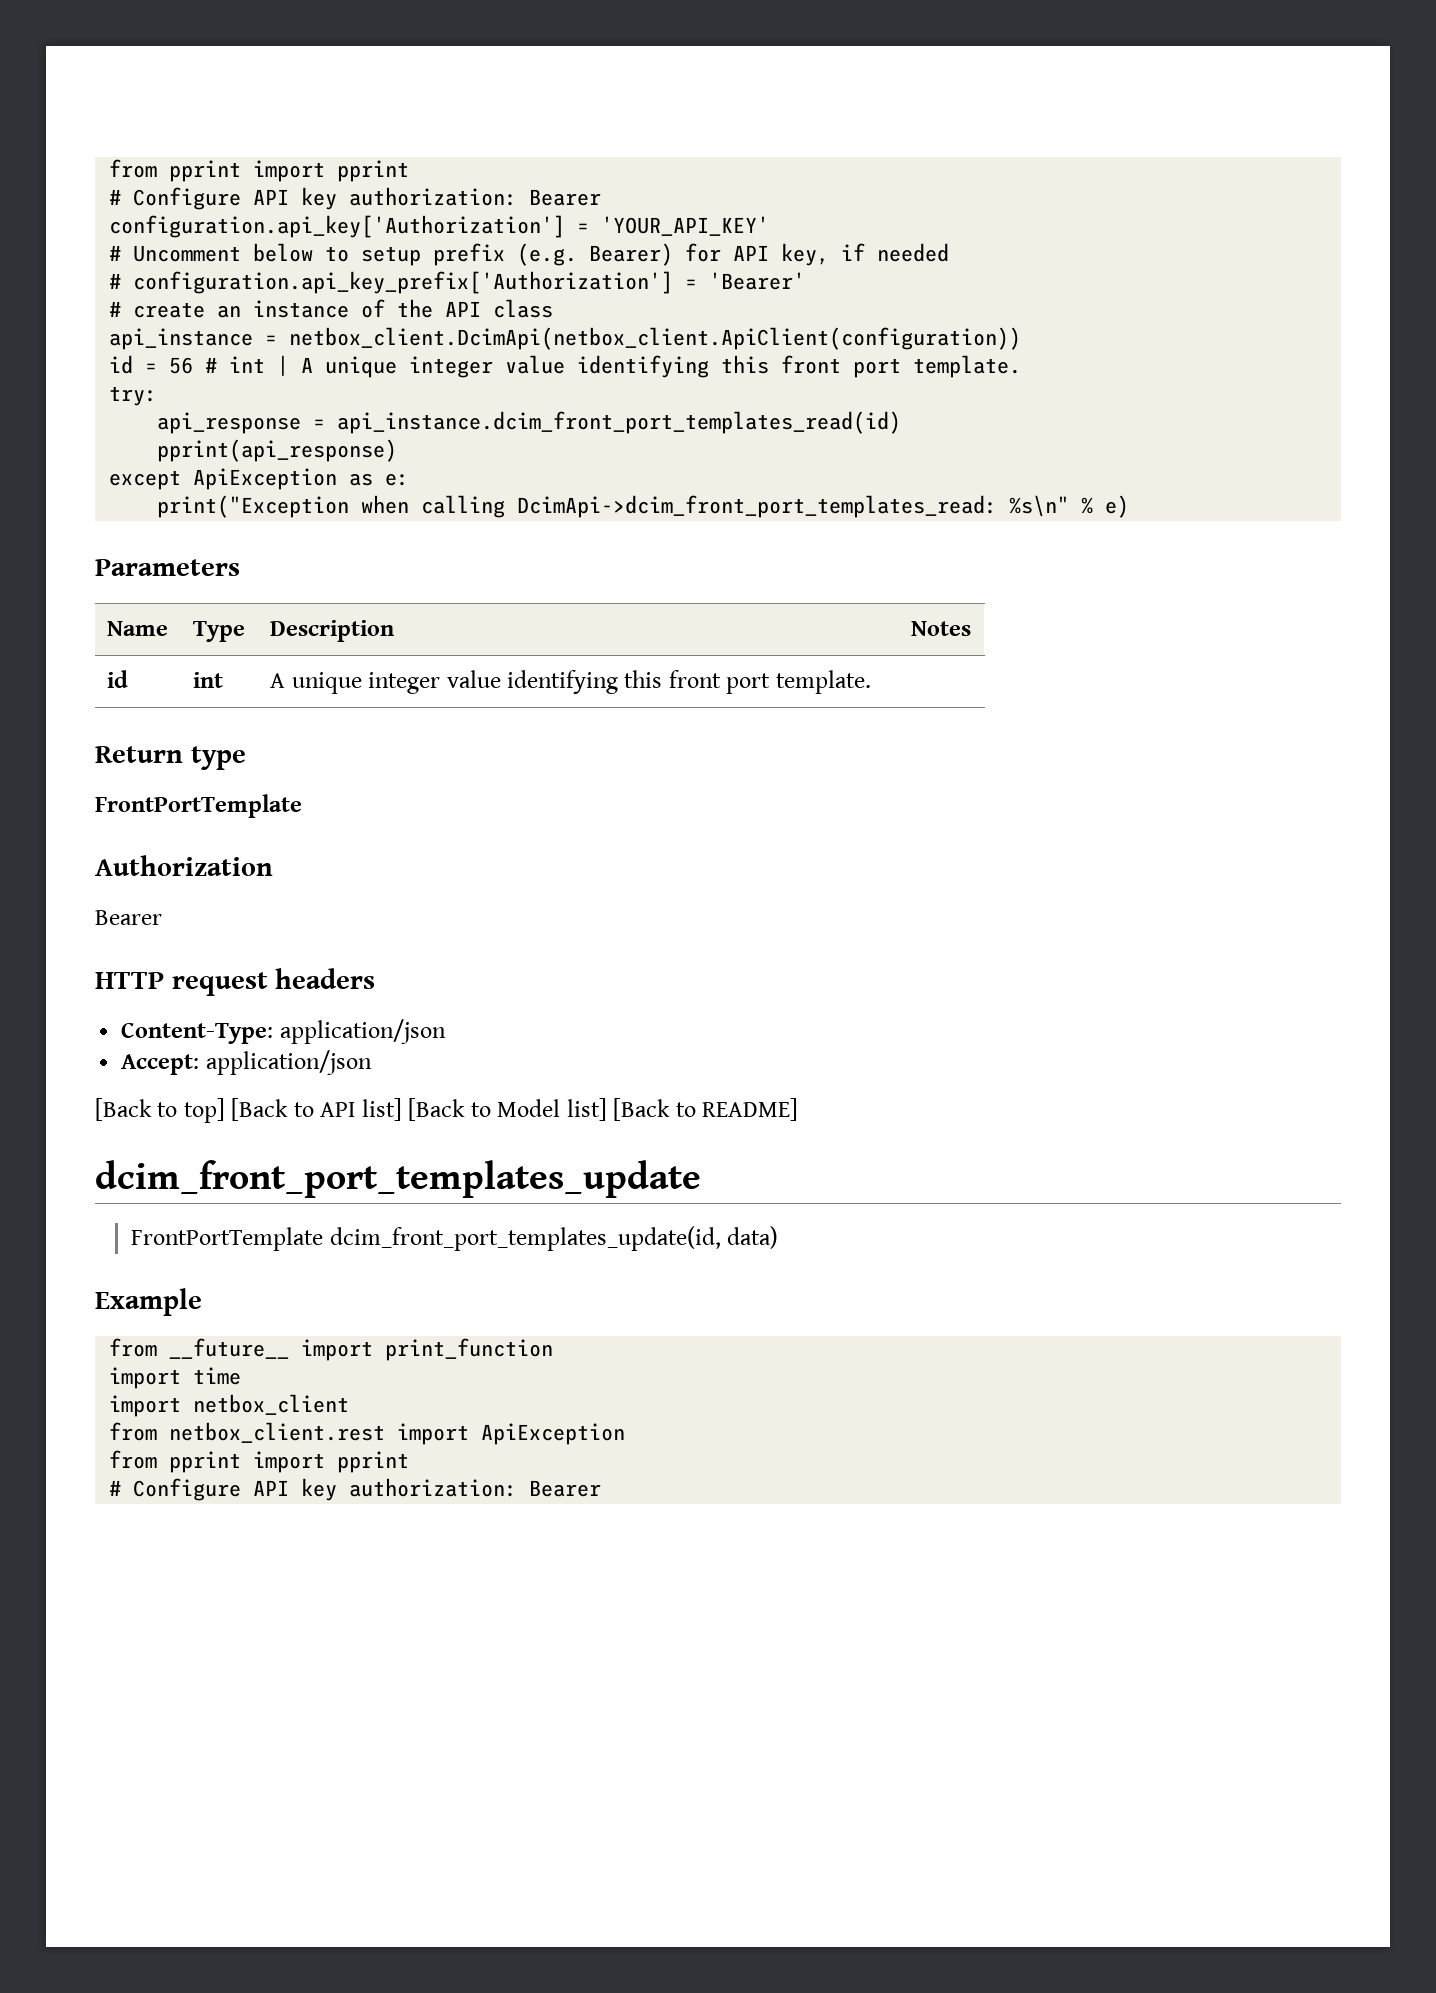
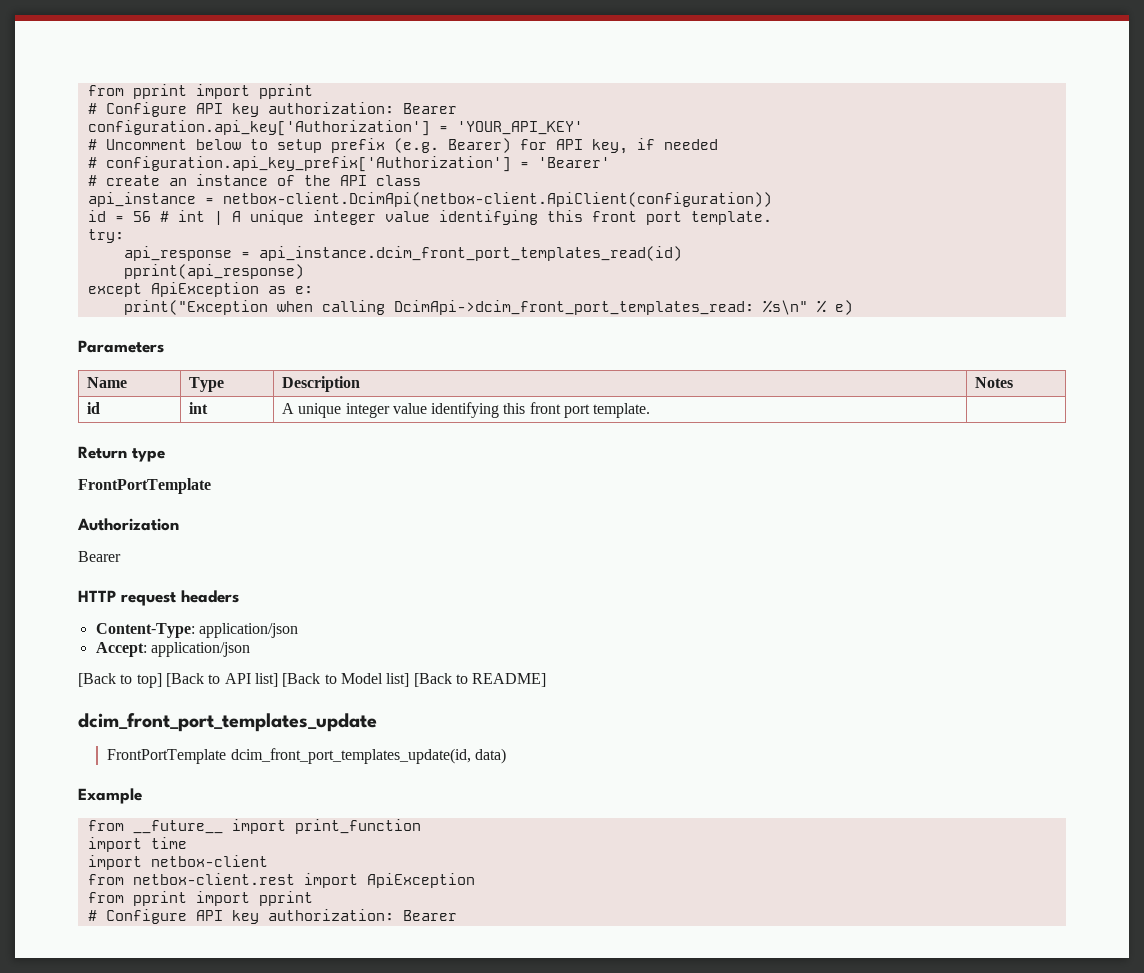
[289,327,1022,350] netbox_client.DcimApi(netbox_client.ApiClient(configuration)) -> [222,192,772,207] netbox-client.DcimApi(netbox-client.ApiClient(configuration))
[193,1394,350,1415] [109,1422,386,1443] netbox_client // from netbox_client.rest -> [150,855,268,867] [87,873,295,885] netbox-client // from netbox-client.rest

